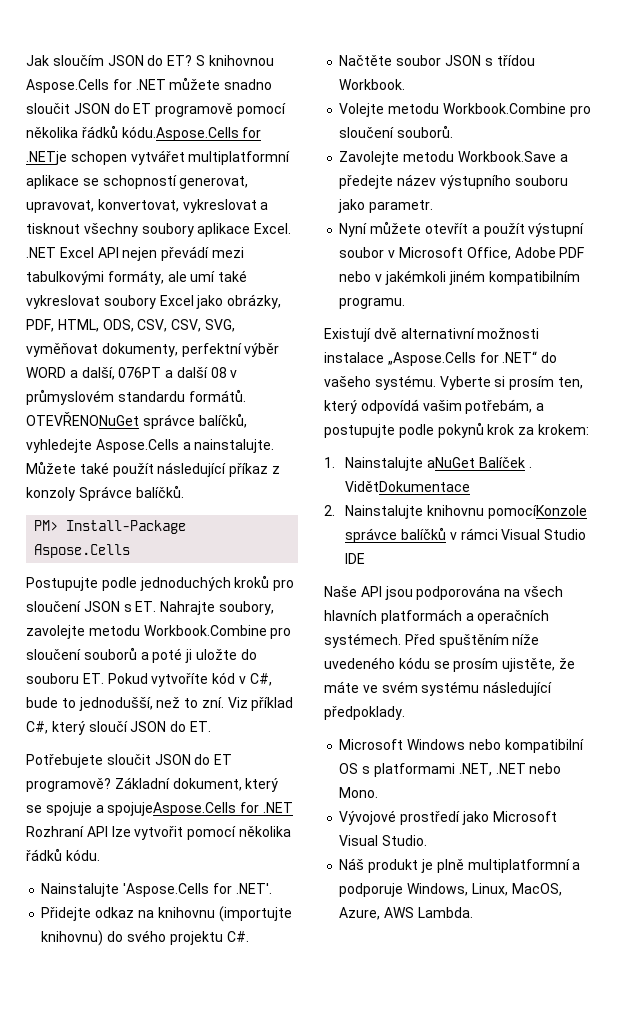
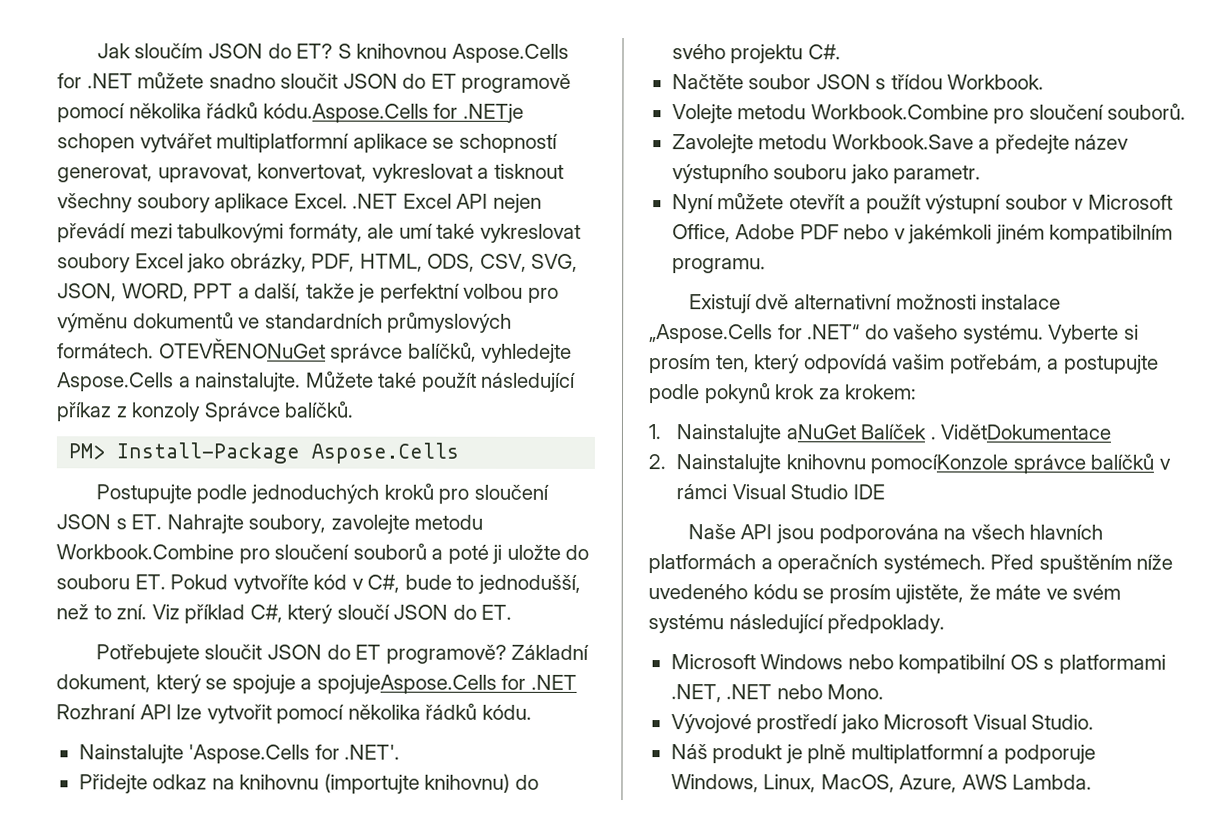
[171,319,235,332] [26,343,280,357] [26,367,238,380] [26,389,246,405] CSV, SVG, vyměňovat dokumenty, perfektní výběr WORD a další, 076PT a další 08 v průmyslovém standardu formátů. -> [531,253,579,272] [57,283,559,303] [57,311,513,333] [57,343,154,359] SVG, JSON, WORD, PPT a další, takže je perfektní volbou pro výměnu dokumentů ve standardních průmyslových formátech.

